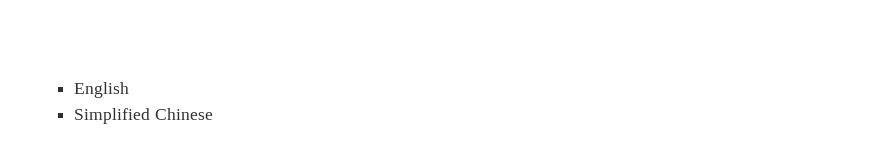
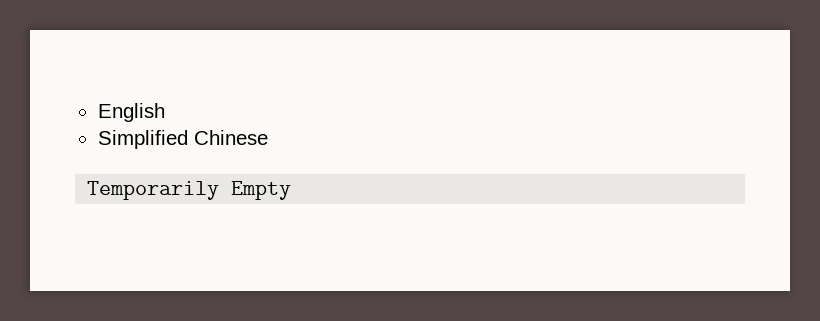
(213, 114) none -> [87,181,292,200] // Temporarily Empty

